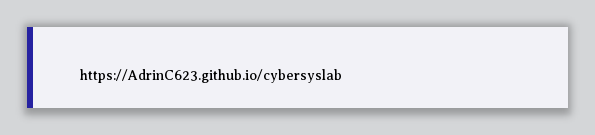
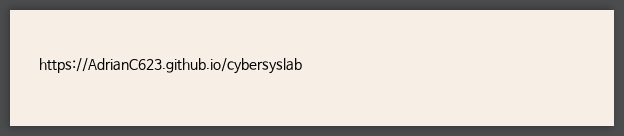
[80,69,342,83] https://AdrinC623.github.io/cybersyslab -> [39,58,302,74] https://AdrianC623.github.io/cybersyslab

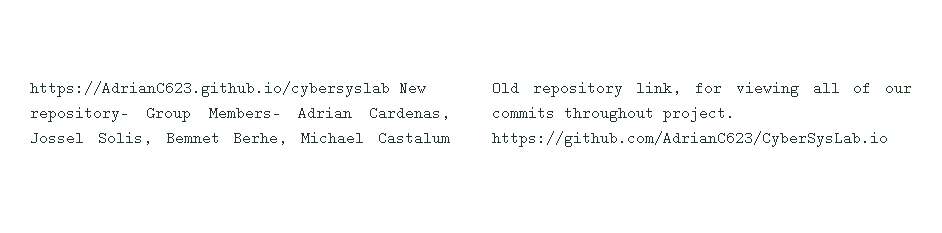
(302, 66) none -> [399,81,426,95] [30,106,450,122] [30,131,450,145] [492,81,912,97] [492,106,735,122] [492,131,888,147] New repository- Group Members- Adrian Cardenas, Jossel Solis, Bemnet Berhe, Michael Castalum Old repository link, for viewing all of our commits throughout project. https://github.com/AdrianC623/CyberSysLab.io

